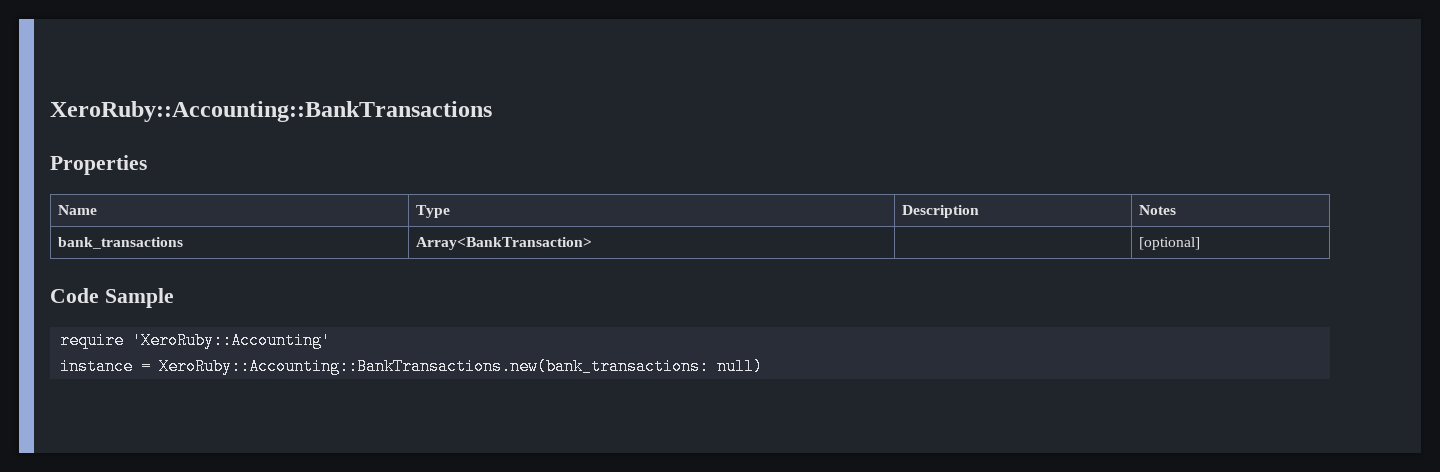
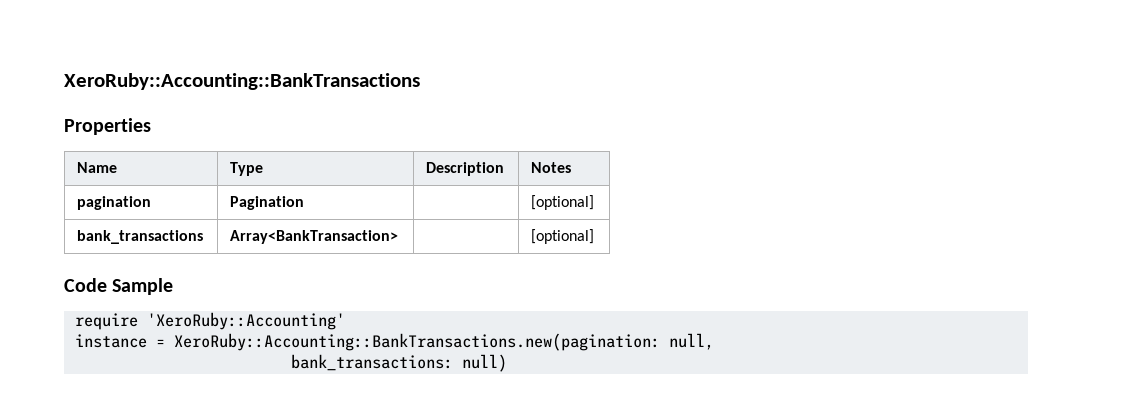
(1177, 210) none -> [77,196,152,210] [230,196,305,210] [531,195,595,210] // pagination | Pagination | | [optional]
[159,358,710,375] XeroRuby::Accounting::BankTransactions.new(bank_transactions: -> [173,333,714,351] [290,354,453,371] XeroRuby::Accounting::BankTransactions.new(pagination: null, // bank_transactions:

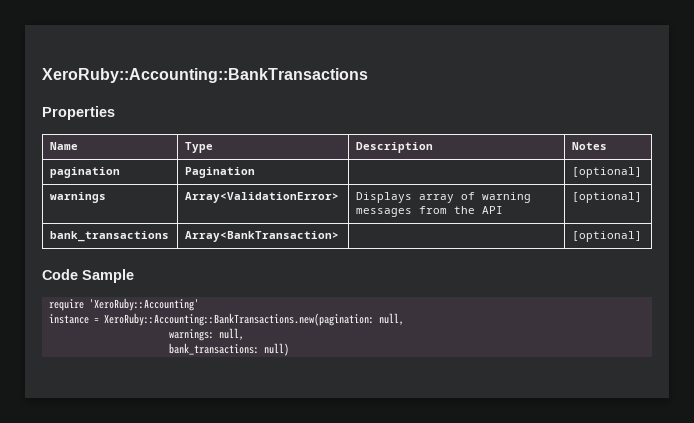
(595, 202) none -> [49,192,106,203] [184,192,339,203] [355,192,531,203] [355,206,503,217] [571,192,642,203] // warnings | Array<ValidationError> | Displays array of warning messages from the API | [optional]
(714, 341) none -> [168,328,244,341] // warnings: null,

